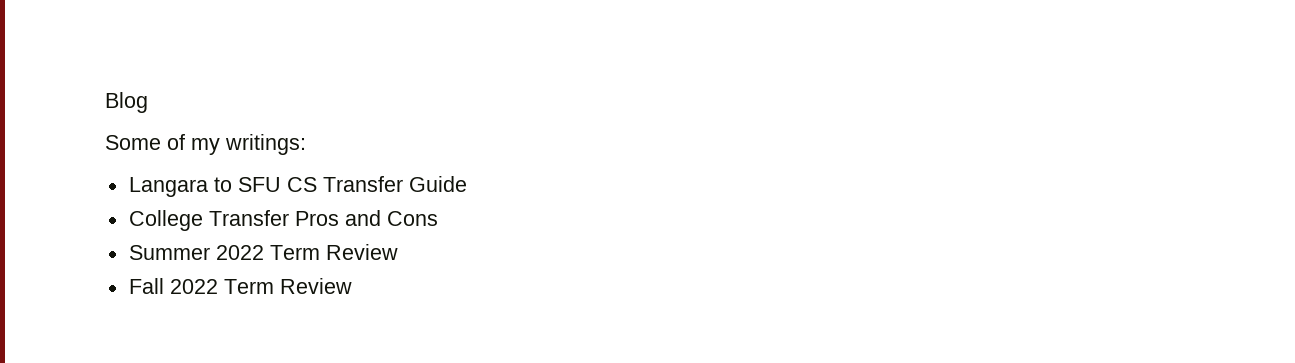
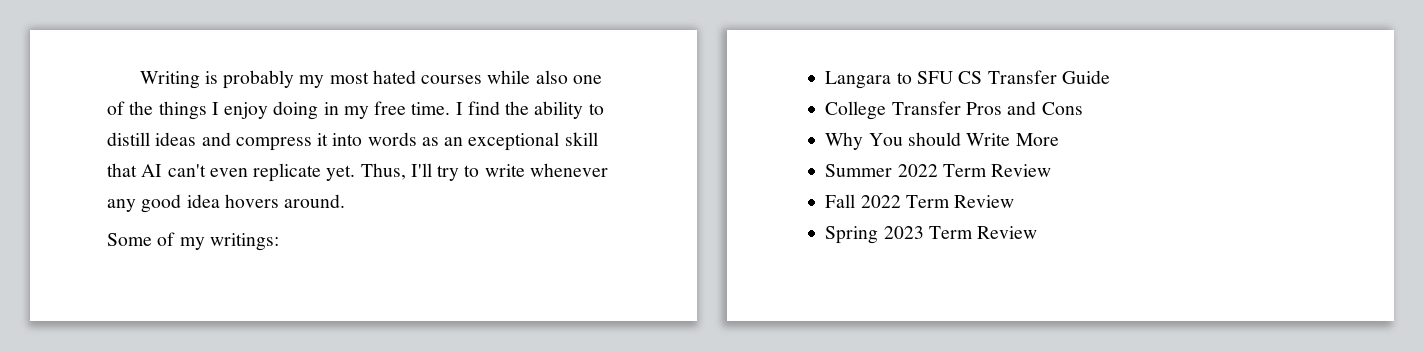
[105,92,148,113] Blog -> [139,70,602,89] [107,101,604,120] [107,132,598,151] [107,163,608,182] [107,194,346,213] Writing is probably my most hated courses while also one of the things I enjoy doing in my free time. I find the ability to distill ideas and compress it into words as an exceptional skill that AI can't even replicate yet. Thus, I'll try to write whenever any good idea hovers around.
(438, 218) none -> [825,132,1059,150] // Why You should Write More
(352, 286) none -> [825,226,1038,244] // Spring 2023 Term Review

